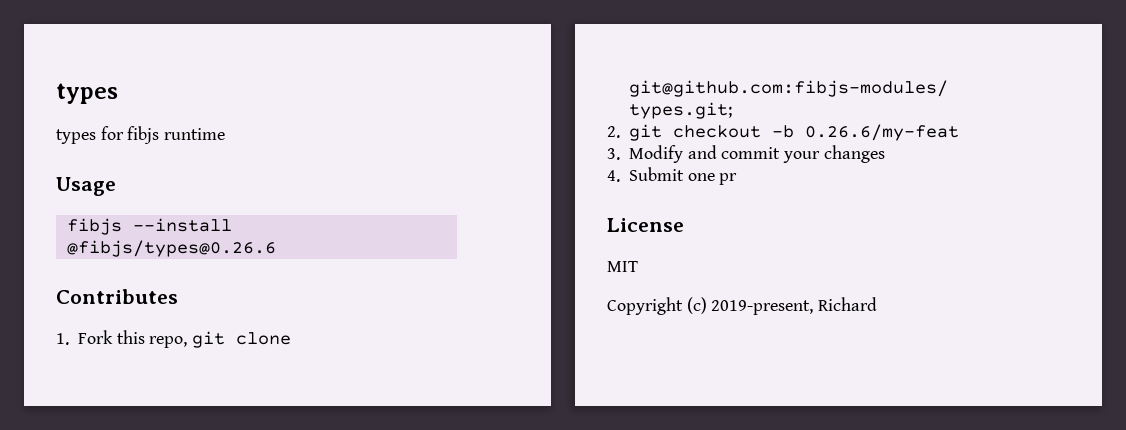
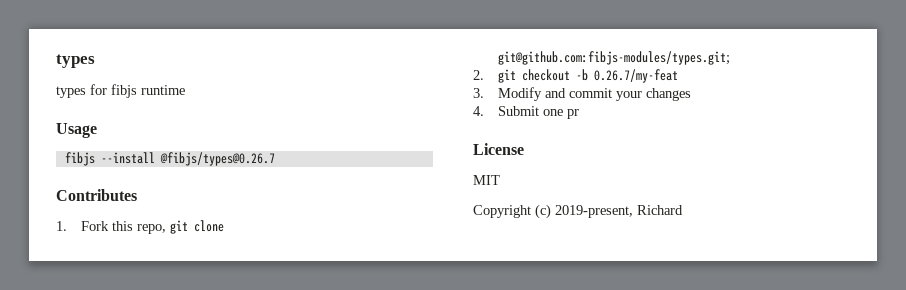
[66,240,276,257] @fibjs/types@0.26.6 -> [159,152,275,166] @fibjs/types@0.26.7
[804,124,959,141] 0.26.6/my-feat -> [594,69,679,83] 0.26.7/my-feat

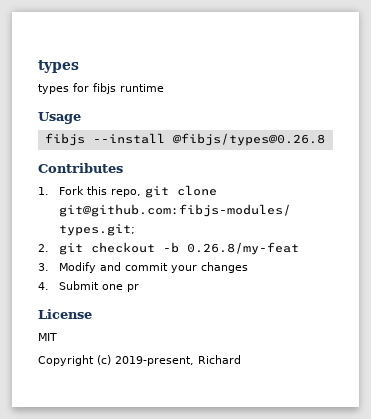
[159,152,275,166] @fibjs/types@0.26.7 -> [172,133,325,146] @fibjs/types@0.26.8
[594,69,679,83] 0.26.7/my-feat -> [187,242,300,255] 0.26.8/my-feat

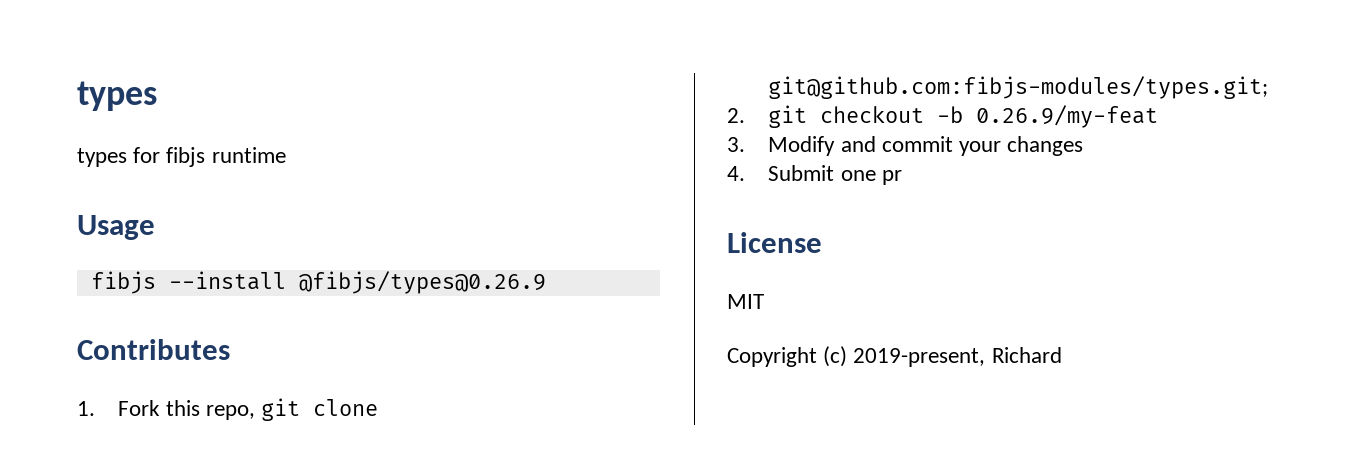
[172,133,325,146] @fibjs/types@0.26.8 -> [298,271,546,294] @fibjs/types@0.26.9
[187,242,300,255] 0.26.8/my-feat -> [976,105,1159,128] 0.26.9/my-feat

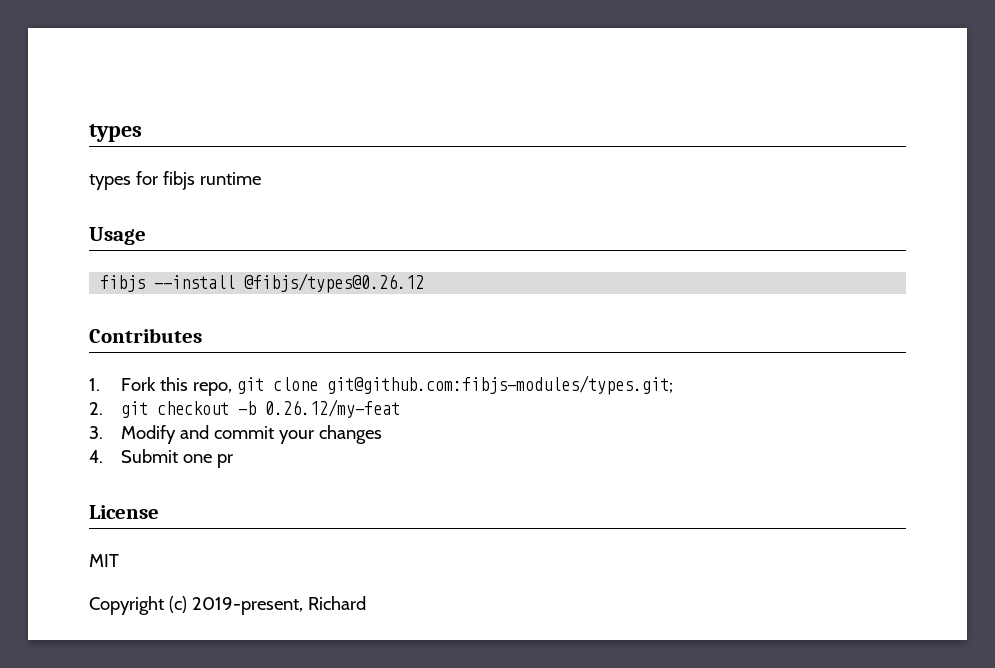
[298,271,546,294] @fibjs/types@0.26.9 -> [244,273,425,293] @fibjs/types@0.26.12
[976,105,1159,128] 0.26.9/my-feat -> [265,399,401,418] 0.26.12/my-feat

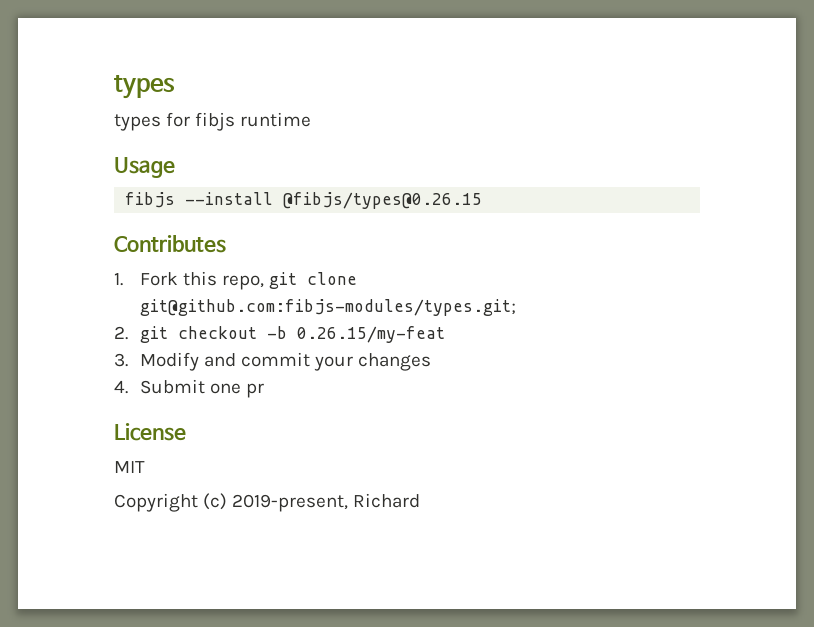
[244,273,425,293] @fibjs/types@0.26.12 -> [283,192,483,209] @fibjs/types@0.26.15
[265,399,401,418] 0.26.12/my-feat -> [296,326,445,343] 0.26.15/my-feat

